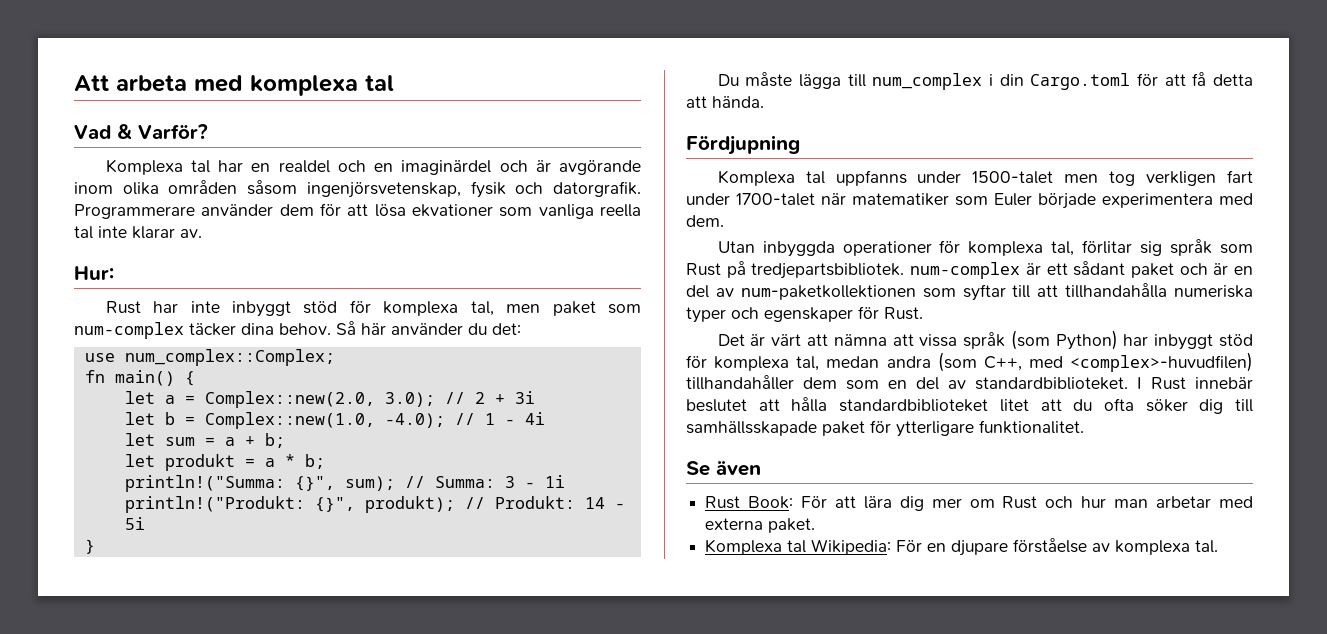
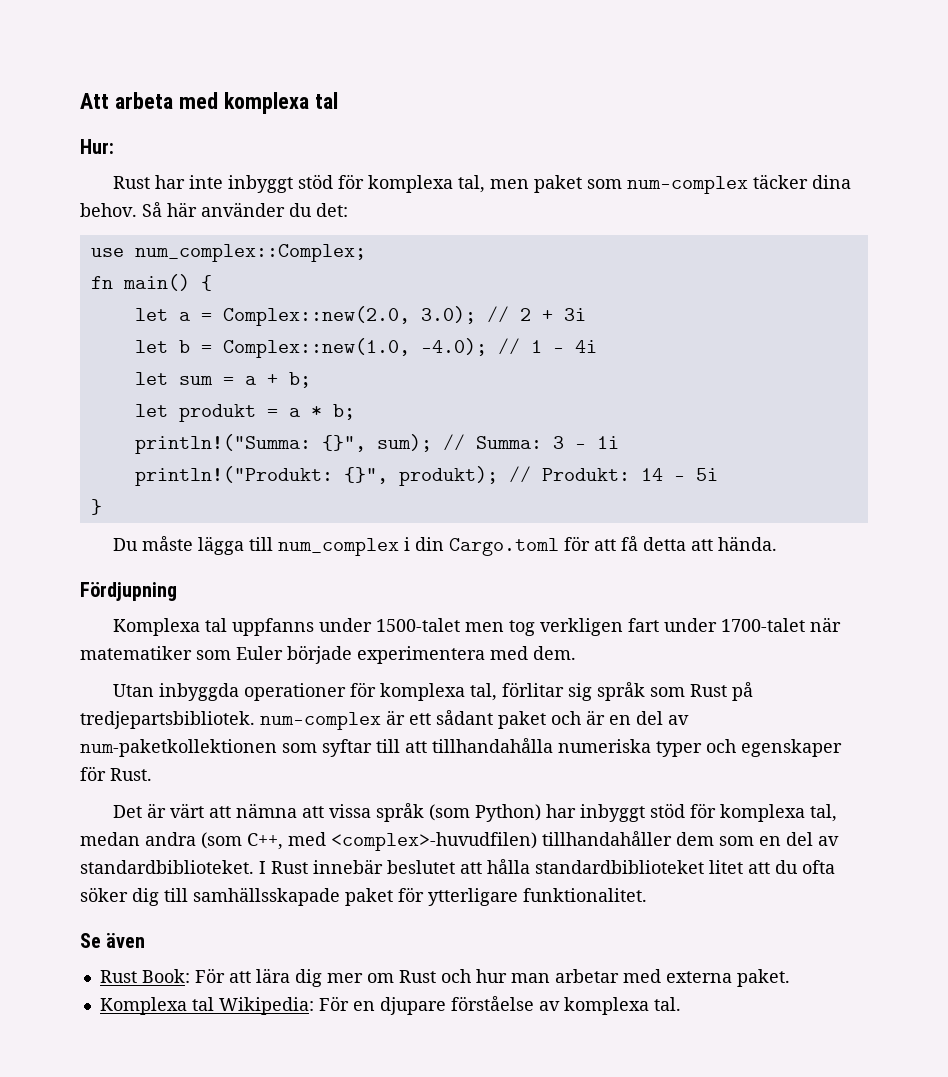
[74,124,208,139] [105,159,641,175] [74,180,641,198] [74,203,641,219] [74,226,202,239] // Vad & Varför? // Komplexa tal har en realdel och en imaginärdel och är avgörande inom olika områden såsom ingenjörsvetenskap, fysik och datorgrafik. Programmerare använder dem för att lösa ekvationer som vanliga reella tal inte klarar av. -> (338, 100) none

